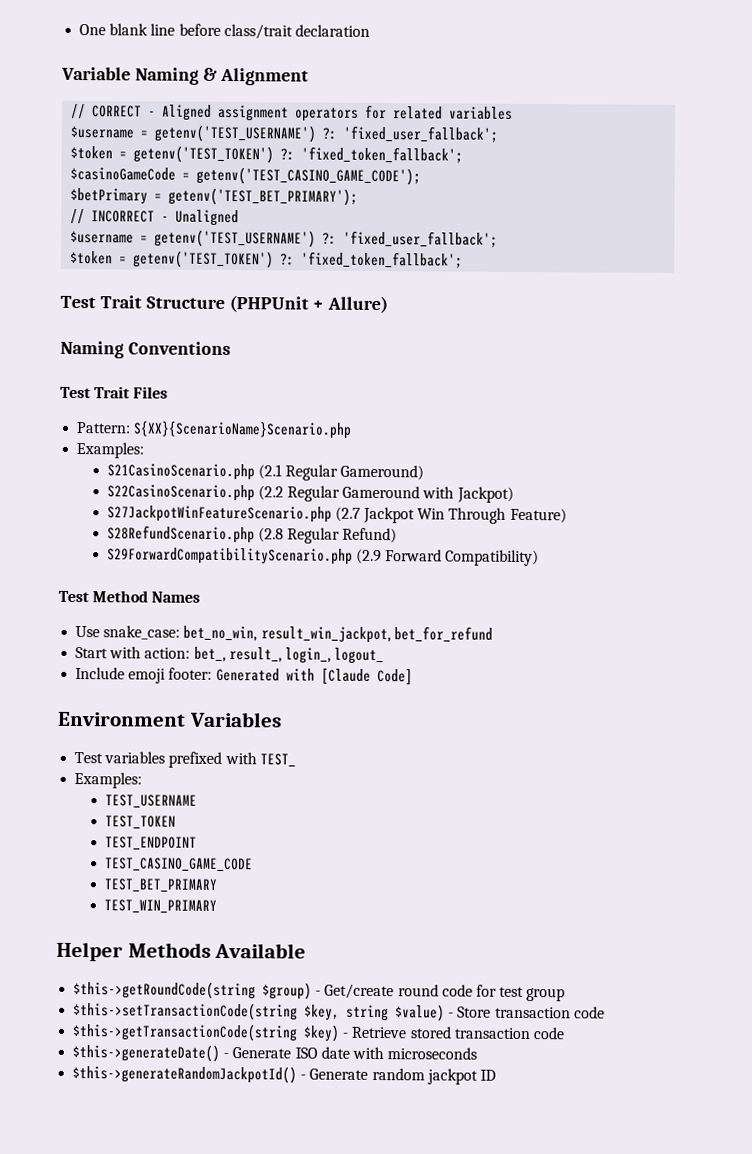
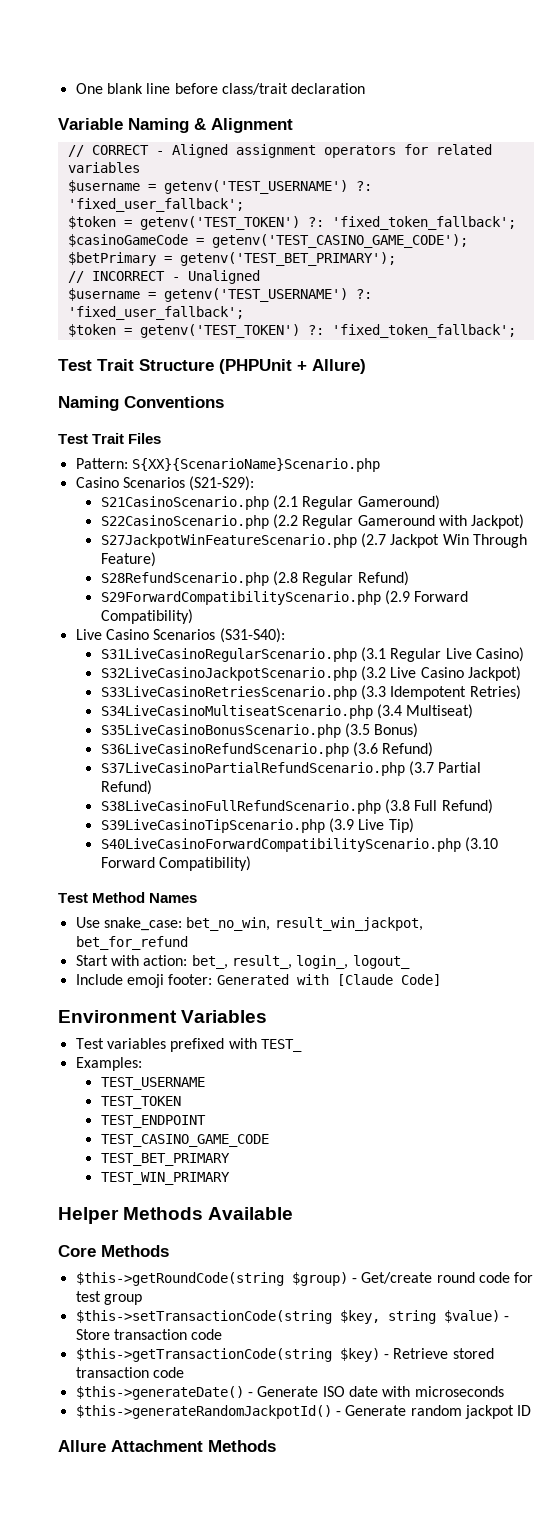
[76,442,145,459] Examples: -> [75,476,255,491] Casino Scenarios (S21-S29):
(540, 558) none -> [75,628,285,643] [100,647,524,662] [100,666,521,681] [100,685,521,700] [100,704,474,719] [100,723,419,738] [100,742,434,757] [100,761,482,776] [100,780,152,795] [100,799,493,814] [100,818,414,833] [100,837,498,852] [100,856,251,871] // Live Casino Scenarios (S31-S40): // S31LiveCasinoRegularScenario.php (3.1 Regular Live Casino) // S32LiveCasinoJackpotScenario.php (3.2 Live Casino Jackpot) // S33LiveCasinoRetriesScenario.php (3.3 Idempotent Retries) // S34LiveCasinoMultiseatScenario.php (3.4 Multiseat) // S35LiveCasinoBonusScenario.php (3.5 Bonus) // S36LiveCasinoRefundScenario.php (3.6 Refund) // S37LiveCasinoPartialRefundScenario.php (3.7 Partial Refund) // S38LiveCasinoFullRefundScenario.php (3.8 Full Refund) // S39LiveCasinoTipScenario.php (3.9 Live Tip) // S40LiveCasinoForwardCompatibilityScenario.php (3.10 Forward Compatibility)
(307, 950) none -> [58,1245,169,1257] // Core Methods
(496, 1075) none -> [58,1440,276,1452] // Allure Attachment Methods

